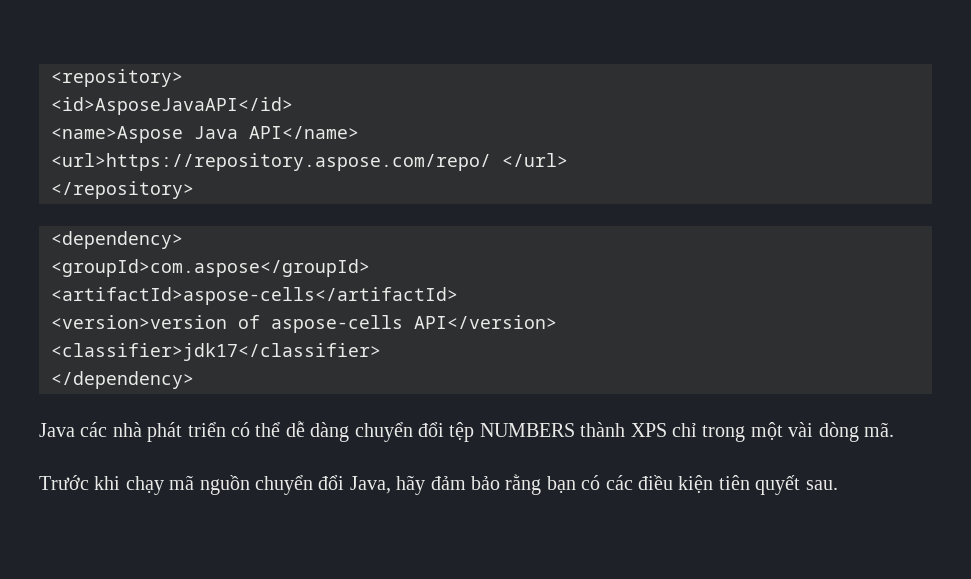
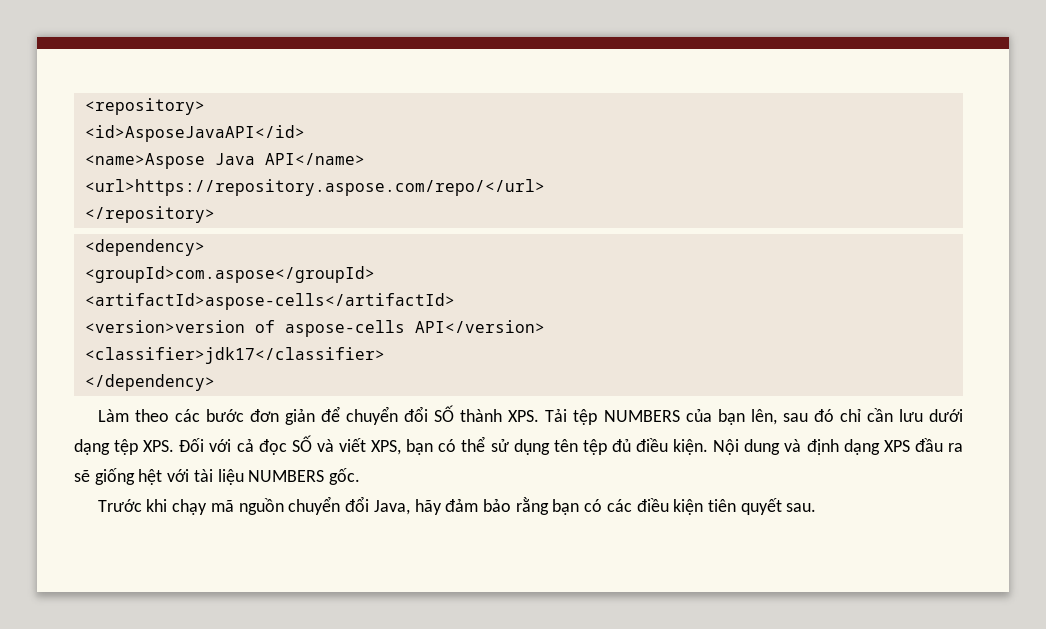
[51,153,568,171] <url>https://repository.aspose.com/repo/ </url> -> [84,179,545,196] <url>https://repository.aspose.com/repo/</url>
[39,421,894,442] Java các nhà phát triển có thể dễ dàng chuyển đổi tệp NUMBERS thành XPS chỉ trong một vài dòng mã. -> [97,405,963,425] [74,435,964,455] [74,468,361,485] Làm theo các bước đơn giản để chuyển đổi SỐ thành XPS. Tải tệp NUMBERS của bạn lên, sau đó chỉ cần lưu dưới dạng tệp XPS. Đối với cả đọc SỐ và viết XPS, bạn có thể sử dụng tên tệp đủ điều kiện. Nội dung và định dạng XPS đầu ra sẽ giống hệt với tài liệu NUMBERS gốc.

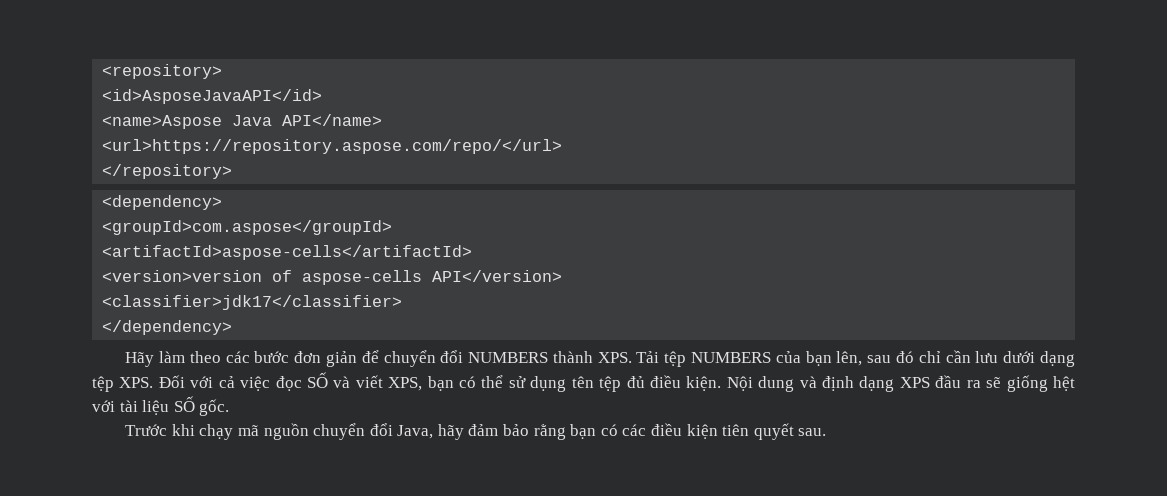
[97,409,129,422] Làm -> [125,351,185,367] Hãy làm
[434,405,455,422] SỐ -> [468,352,549,363] NUMBERS
(254, 445) none -> [240,376,271,391] việc
[248,470,325,482] NUMBERS -> [173,396,195,412] SỐ

